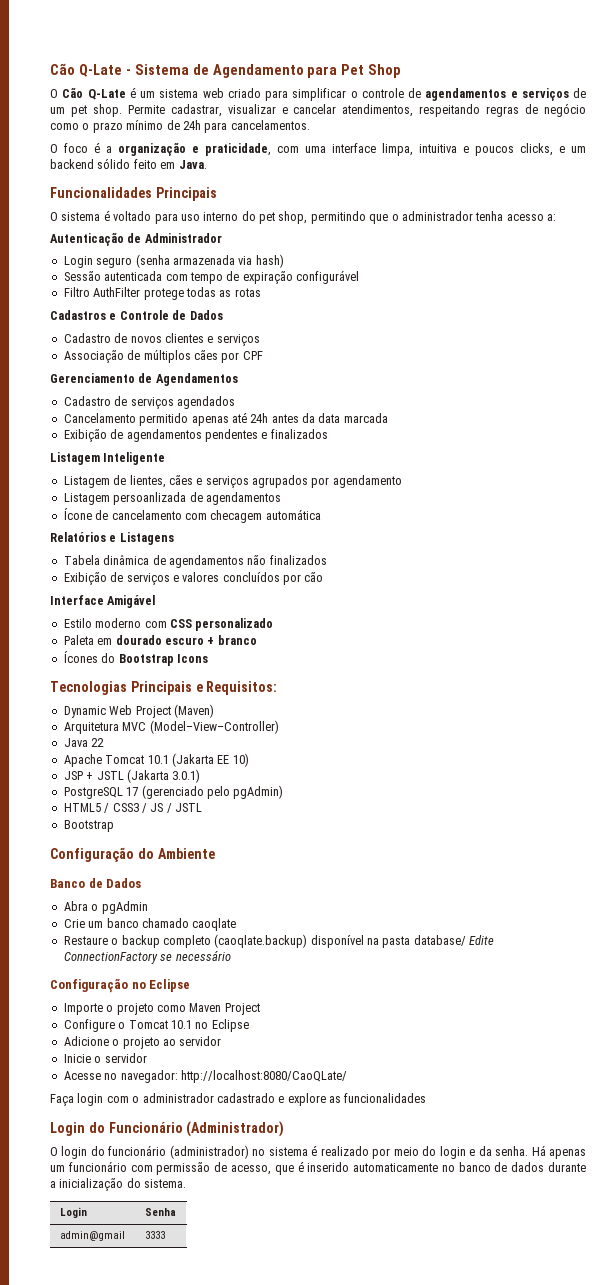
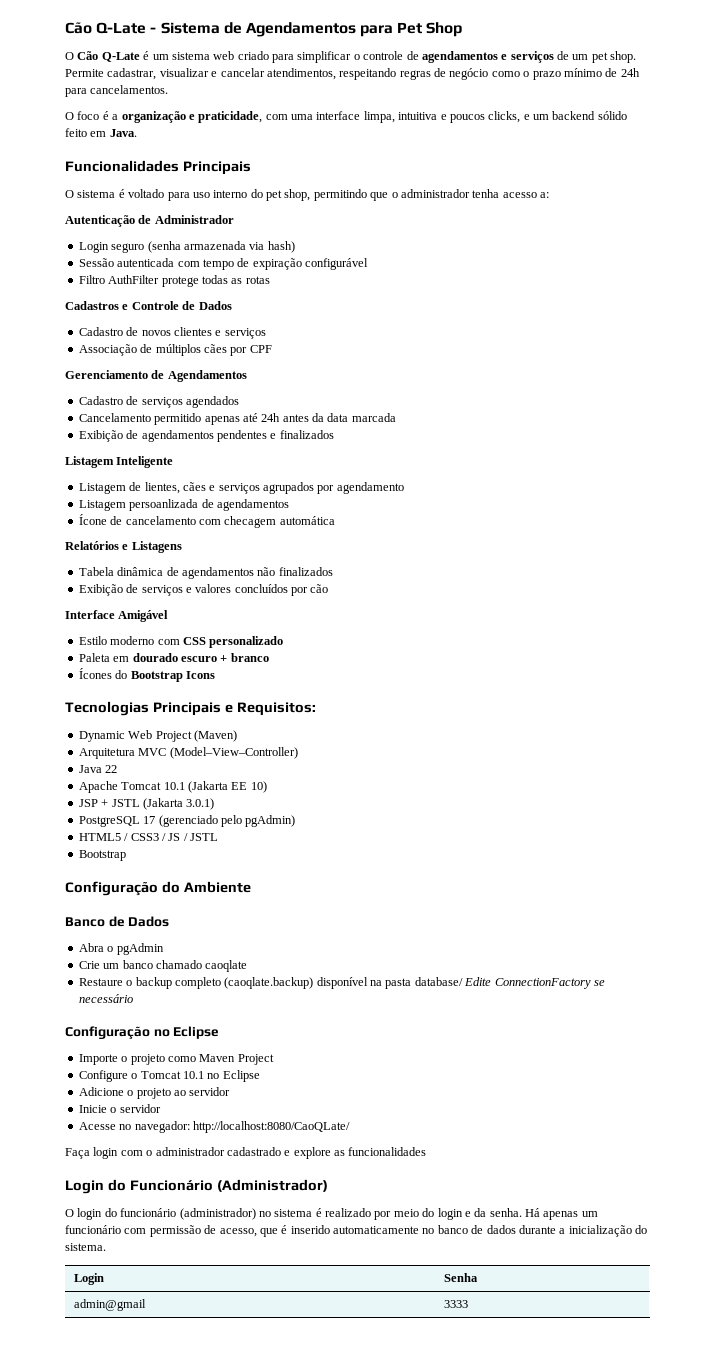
[212,64,304,78] Agendamento -> [245,22,356,37] Agendamentos

